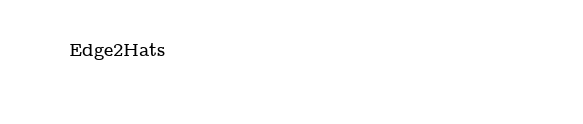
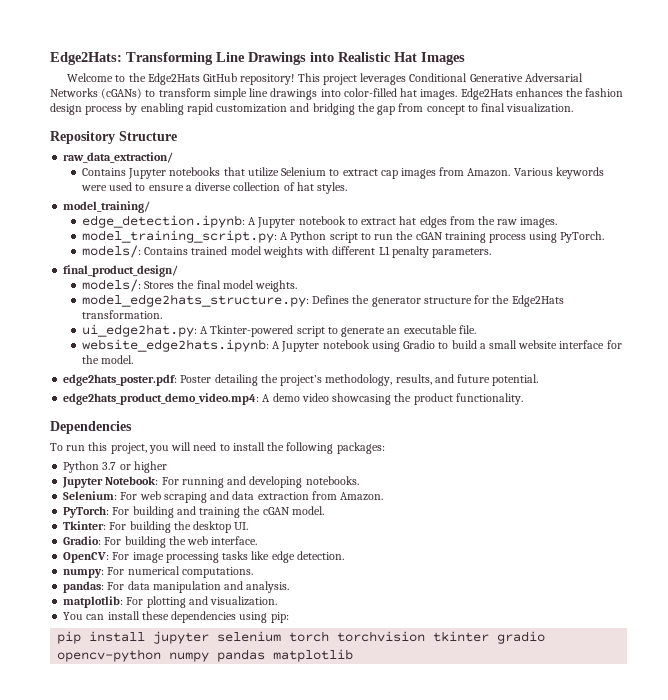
[69,43,165,60] Edge2Hats -> [50,52,465,65] [67,73,583,85] [50,88,624,100] [50,103,574,115] [50,131,177,144] [63,152,174,163] [81,167,604,179] [80,182,347,194] [63,201,151,213] [81,215,558,228] [81,230,605,243] [81,245,491,258] [63,265,179,277] [81,279,298,292] [81,294,564,307] [81,310,162,319] [81,324,476,337] [81,339,622,352] [81,355,134,364] [63,374,539,386] [63,393,523,405] [50,421,132,434] [50,442,385,454] [63,461,167,473] [62,476,359,488] [63,491,384,503] [63,506,324,518] [63,521,249,533] [63,536,258,548] [63,551,344,563] [63,566,253,578] [63,581,290,593] [63,596,278,608] [63,611,289,623] [57,631,546,644] [57,649,354,662] Edge2Hats: Transforming Line Drawings into Realistic Hat Images // Welcome to the Edge2Hats GitHub repository! This project leverages Conditional Generative Adversarial Networks (cGANs) to transform simple line drawings into color-filled hat images. Edge2Hats enhances the fashion design process by enabling rapid customization and bridging the gap from concept to final visualization. // Repository Structure // raw_data_extraction/ // Contains Jupyter notebooks that utilize Selenium to extract cap images from Amazon. Various keywords were used to ensure a diverse collection of hat styles. // model_training/ // edge_detection.ipynb: A Jupyter notebook to extract hat edges from the raw images. // model_training_script.py: A Python script to run the cGAN training process using PyTorch. // models/: Contains trained model weights with different L1 penalty parameters. // final_product_design/ // models/: Stores the final model weights. // model_edge2hats_structure.py: Defines the generator structure for the Edge2Hats transformation. // ui_edge2hat.py: A Tkinter-powered script to generate an executable file. // website_edge2hats.ipynb: A Jupyter notebook using Gradio to build a small website interface for the model. // edge2hats_poster.pdf: Poster detailing the project’s methodology, results, and future potential. // edge2hats_product_demo_video.mp4: A demo video showcasing the product functionality. // Dependencies // To run this project, you will need to install the following packages: // Python 3.7 or higher // Jupyter Notebook: For running and developing notebooks. // Selenium: For web scraping and data extraction from Amazon. // PyTorch: For building and training the cGAN model. // Tkinter: For building the desktop UI. // Gradio: For building the web interface. // OpenCV: For image processing tasks like edge detection. // numpy: For numerical computations. // pandas: For data manipulation and analysis. // matplotlib: For plotting and visualization. // You can install these dependencies using pip: // pip install jupyter selenium torch torchvision tkinter gradio opencv-python numpy pandas matplotlib

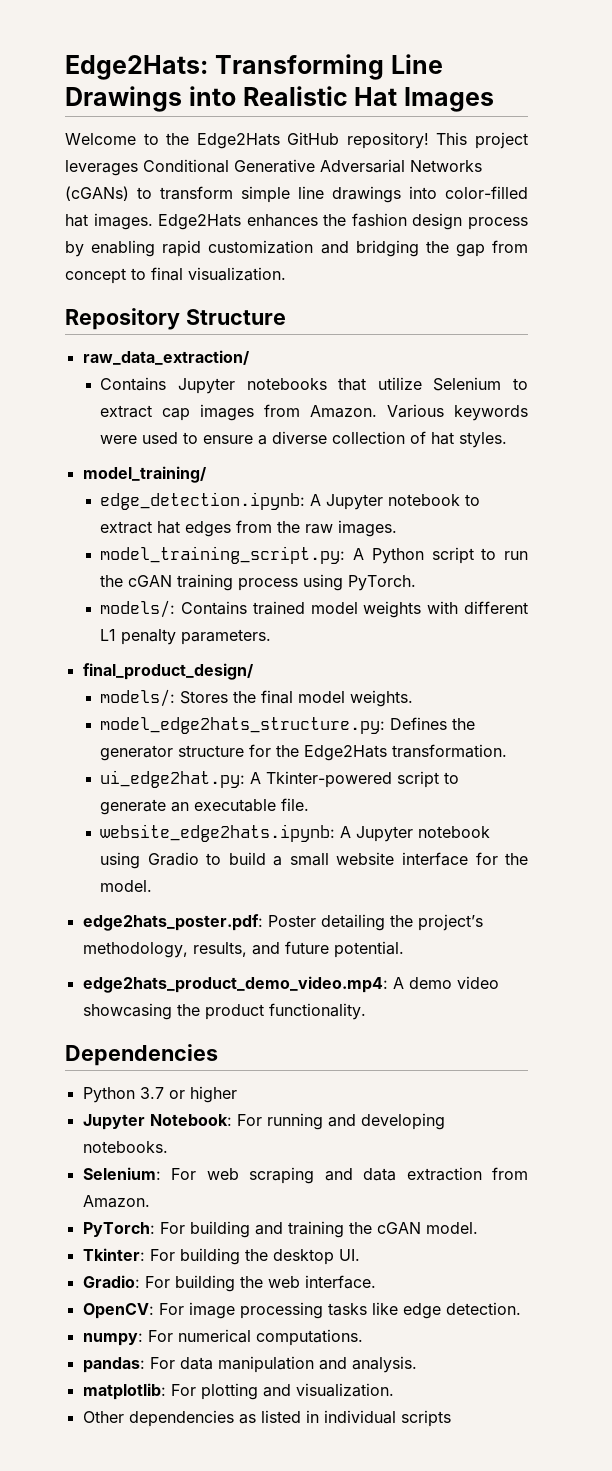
[50,442,385,454] // To run this project, you will need to install the following packages: -> (218, 1055) none
[63,611,289,623] [57,631,546,644] [57,649,354,662] You can install these dependencies using pip: // pip install jupyter selenium torch torchvision tkinter gradio opencv-python numpy pandas matplotlib -> [82,1410,451,1427] Other dependencies as listed in individual scripts

